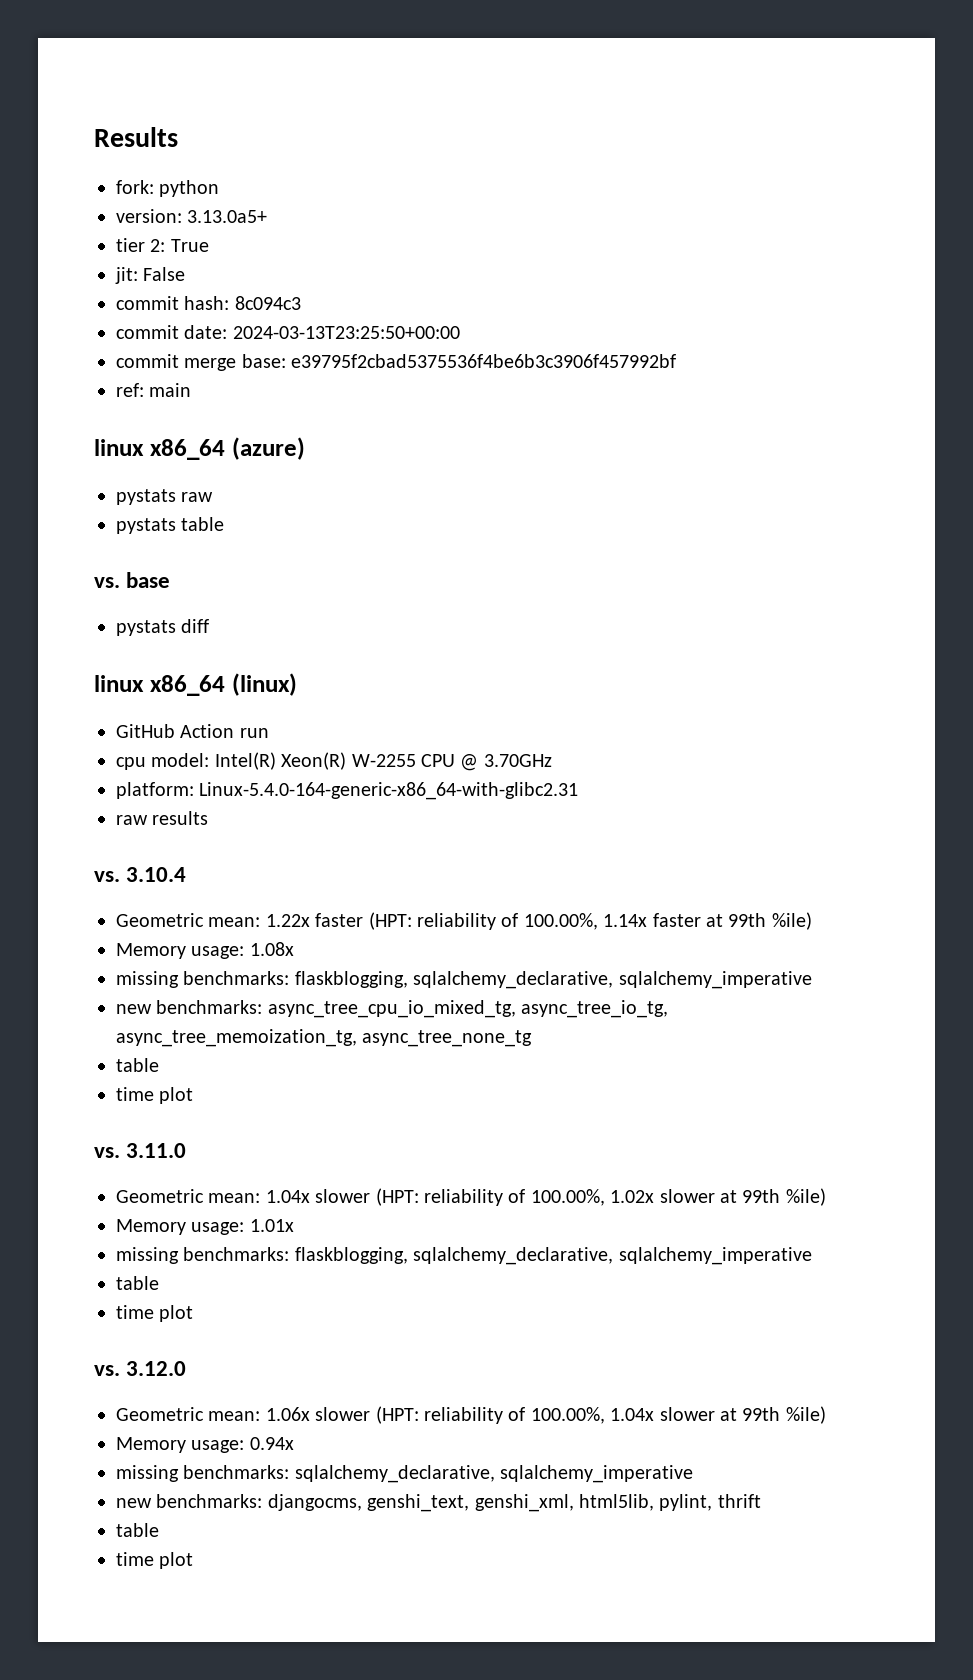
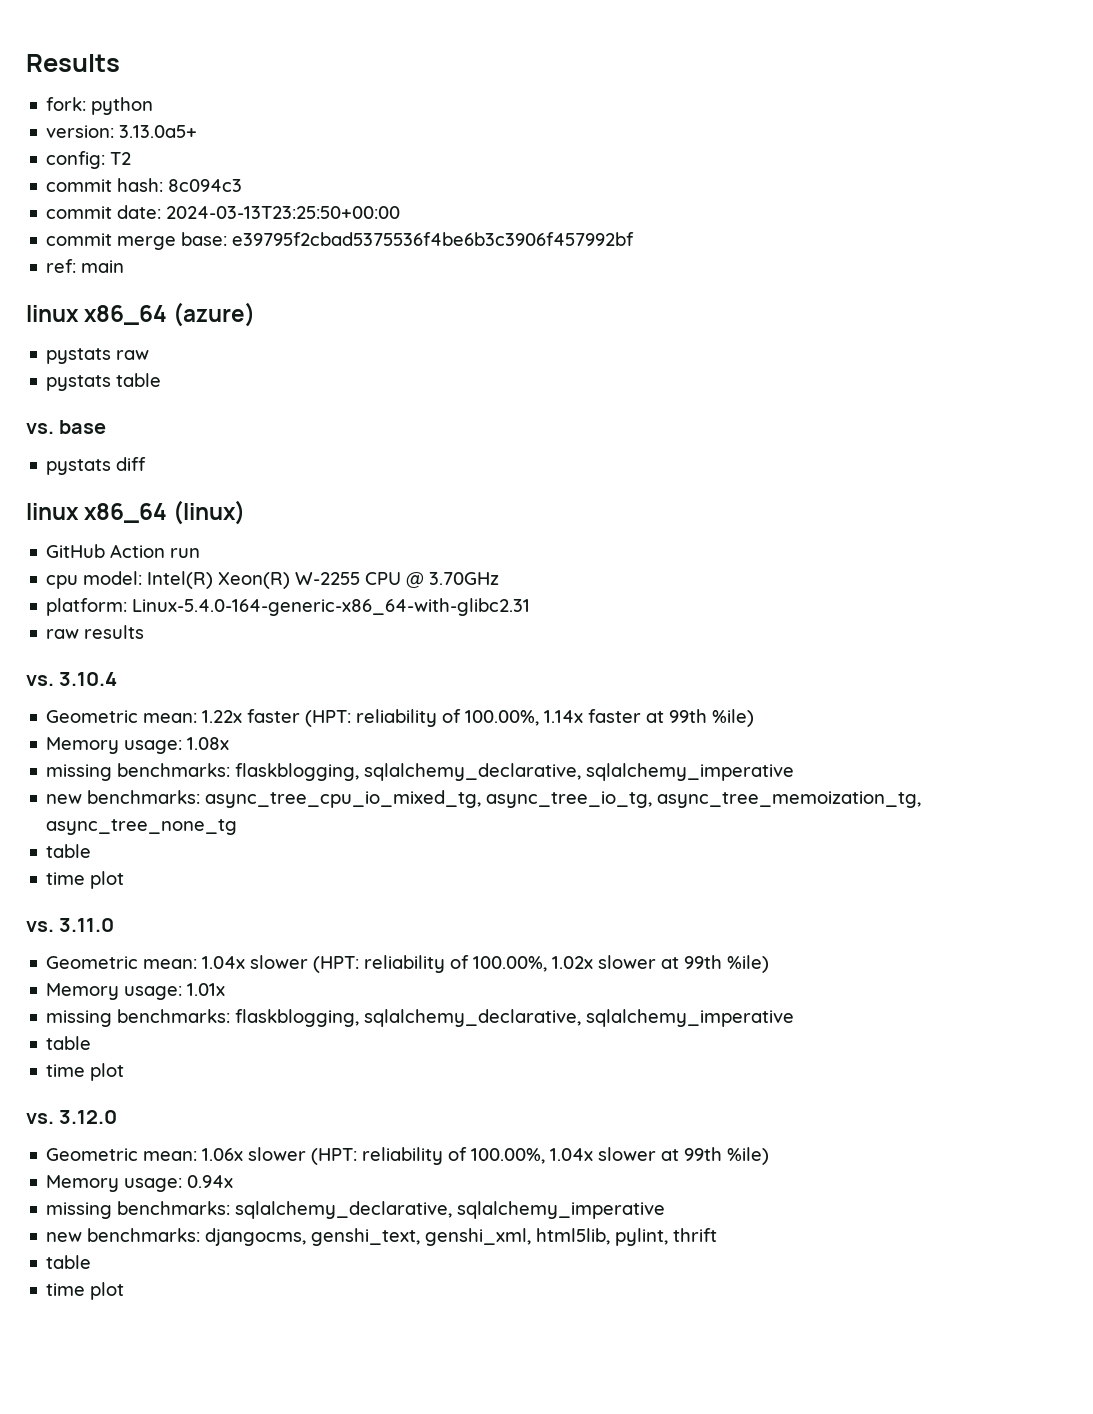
[116,238,209,252] [115,267,186,284] tier 2: True // jit: False -> [46,151,132,169] config: T2

